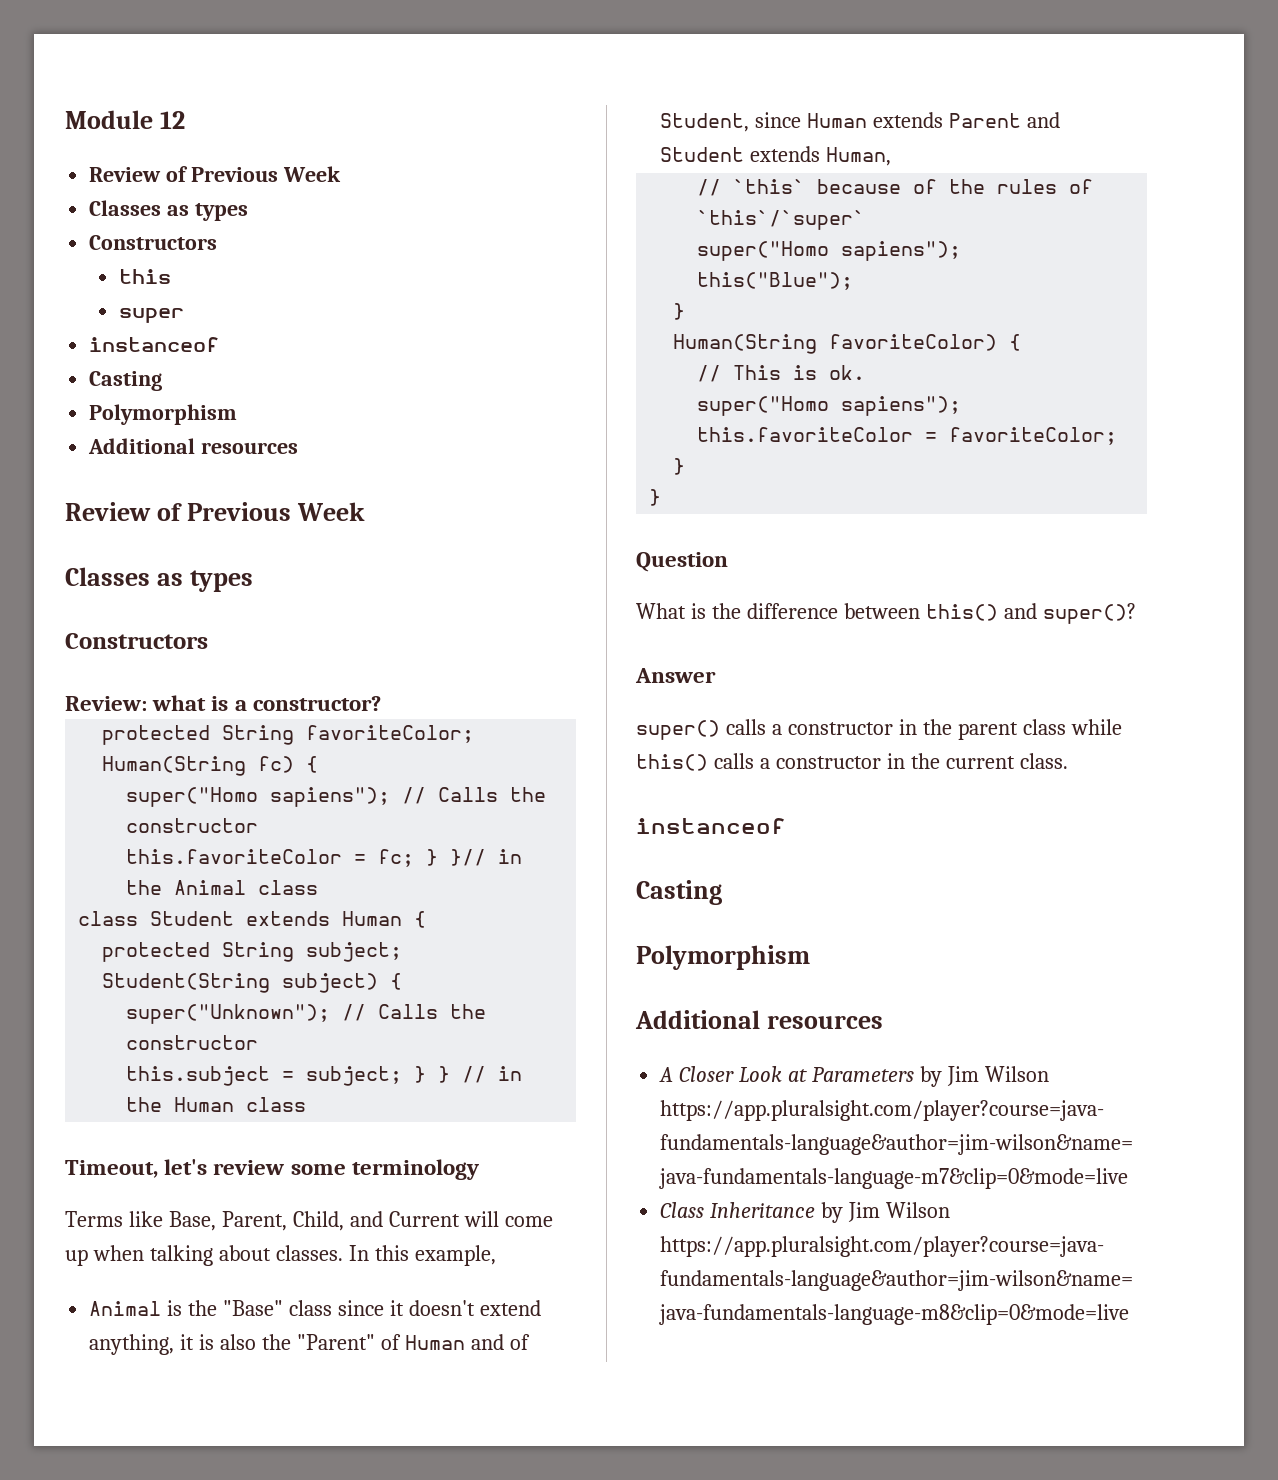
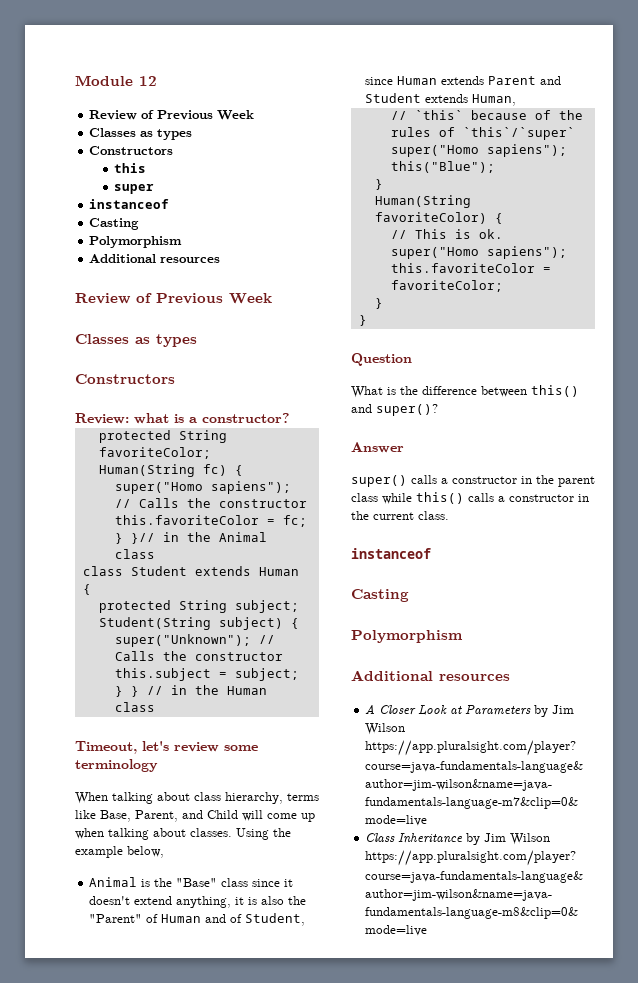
[65,1211,460,1231] Terms like Base, Parent, Child, and Current -> [75,792,319,804] [75,810,238,822] When talking about class hierarchy, terms like Base, Parent, and Child
[348,1245,496,1266] In this example, -> [236,828,291,840] [75,846,164,858] Using the example below,

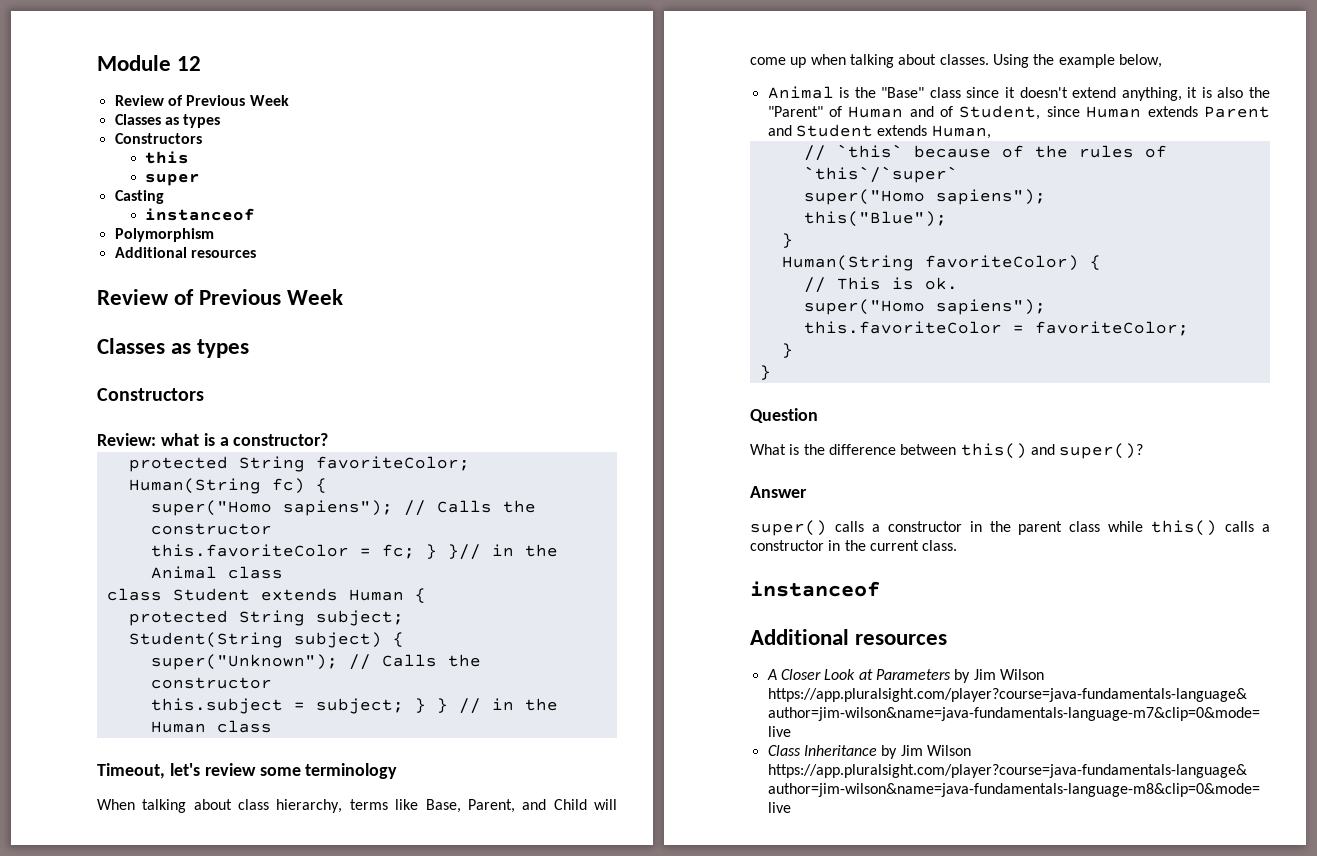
[89,199,170,209] [89,218,140,230] // instanceof // Casting -> [114,190,164,204] [145,208,256,221] // Casting // instanceof
[351,589,409,602] [351,630,463,643] // Casting // Polymorphism -> (880, 589) none

